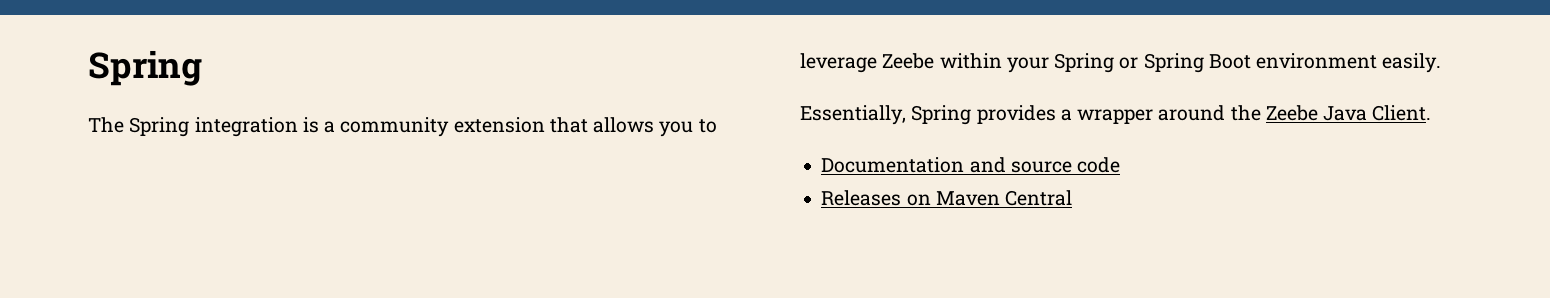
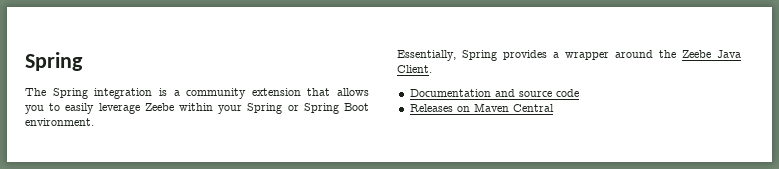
(717, 126) none -> [65,103,95,114] easily
[1256,53,1442,73] environment easily. -> [25,118,94,126] environment.

